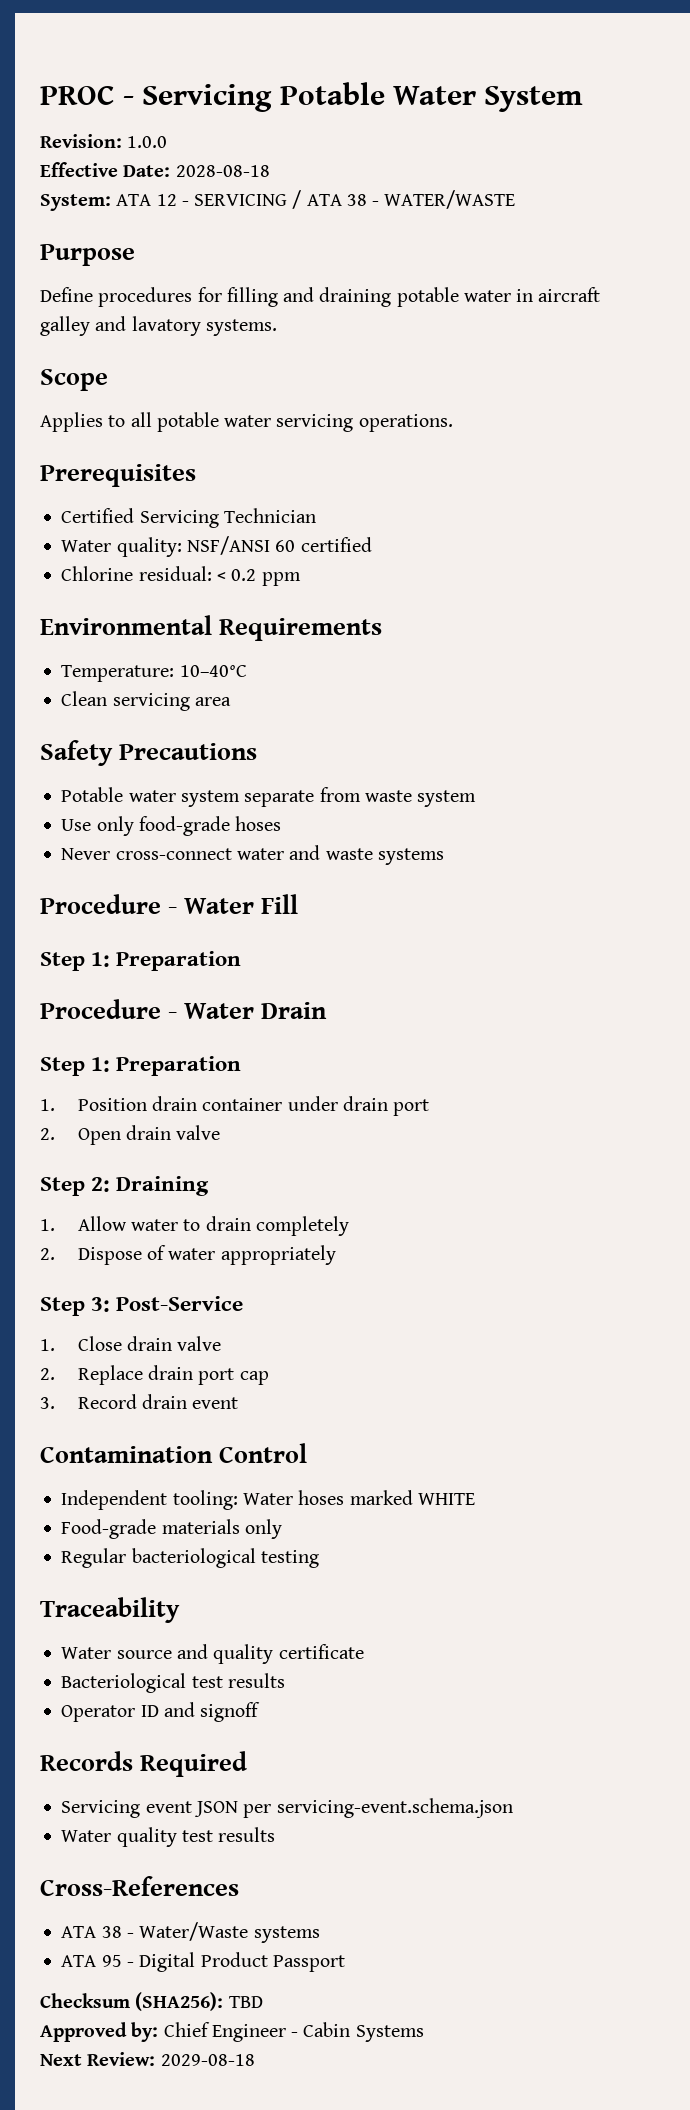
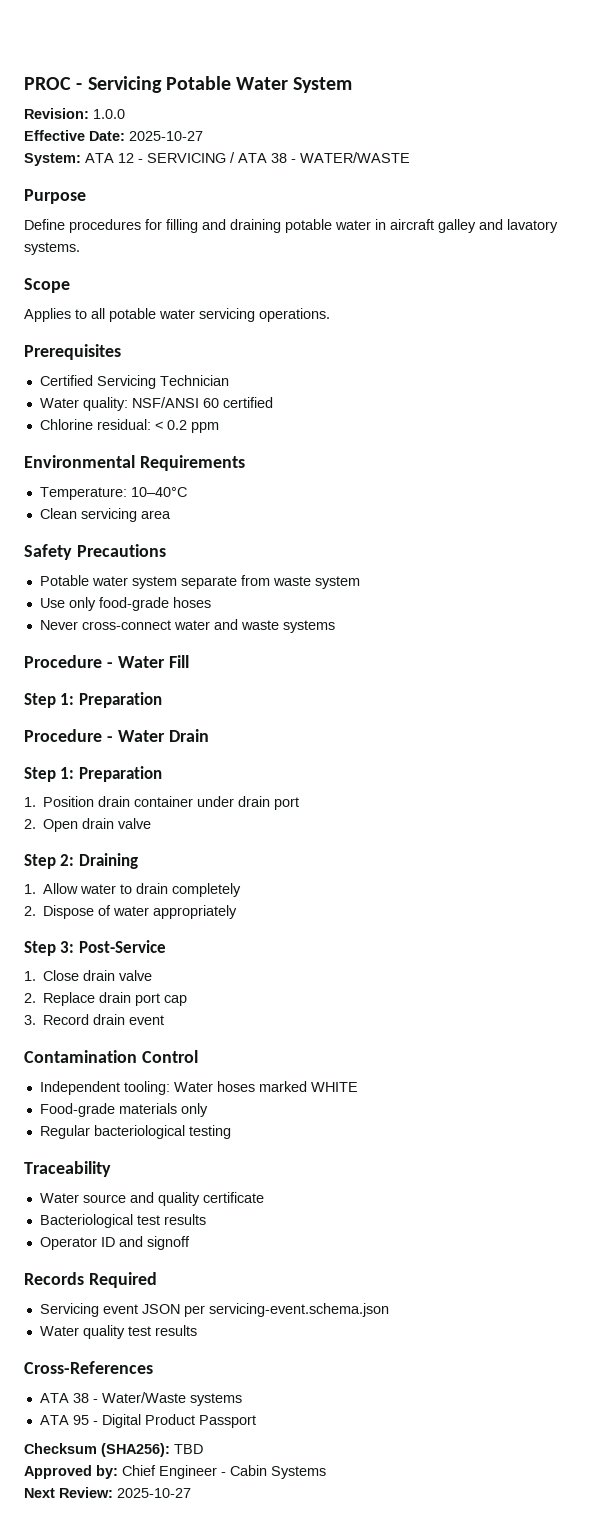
[175,165,270,177] 2028-08-18 -> [129,131,203,141] 2025-10-27
[160,2054,255,2066] 2029-08-18 -> [117,1488,191,1498] 2025-10-27

